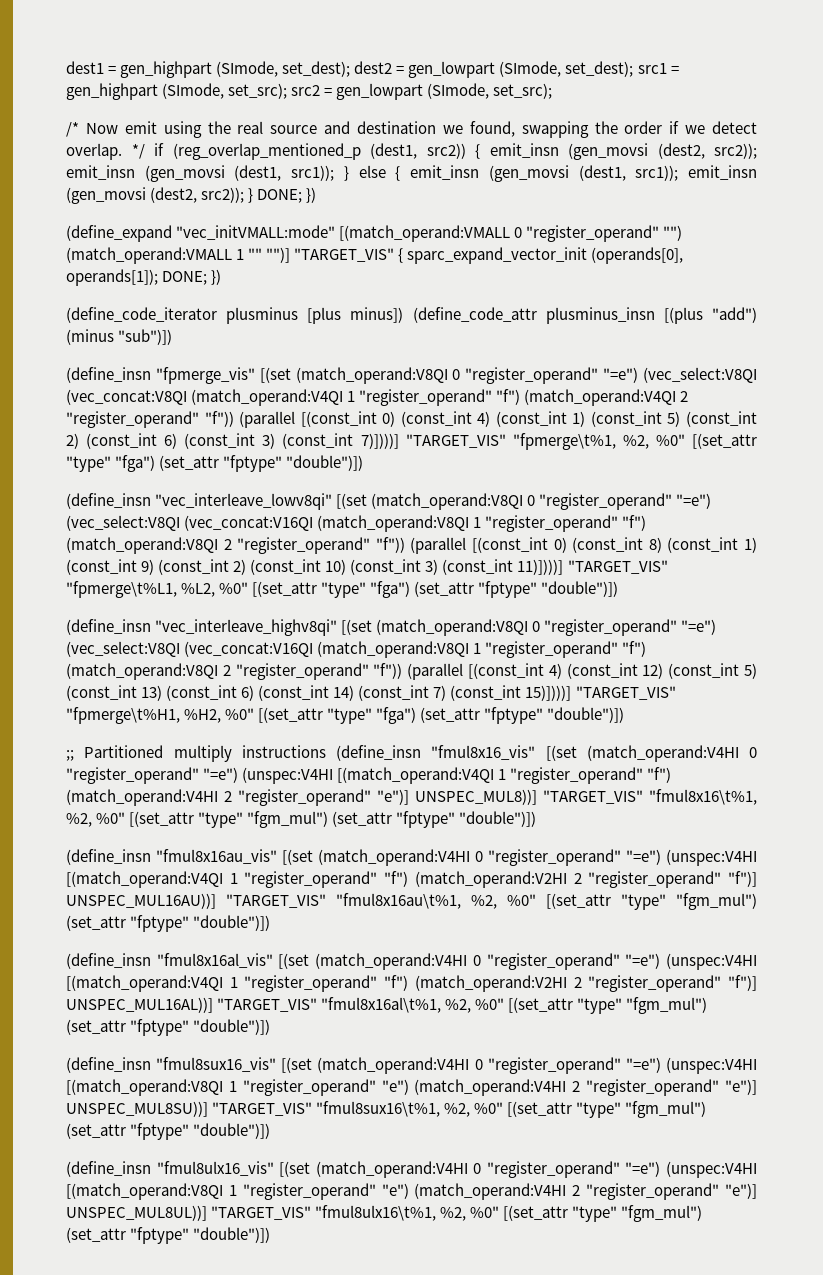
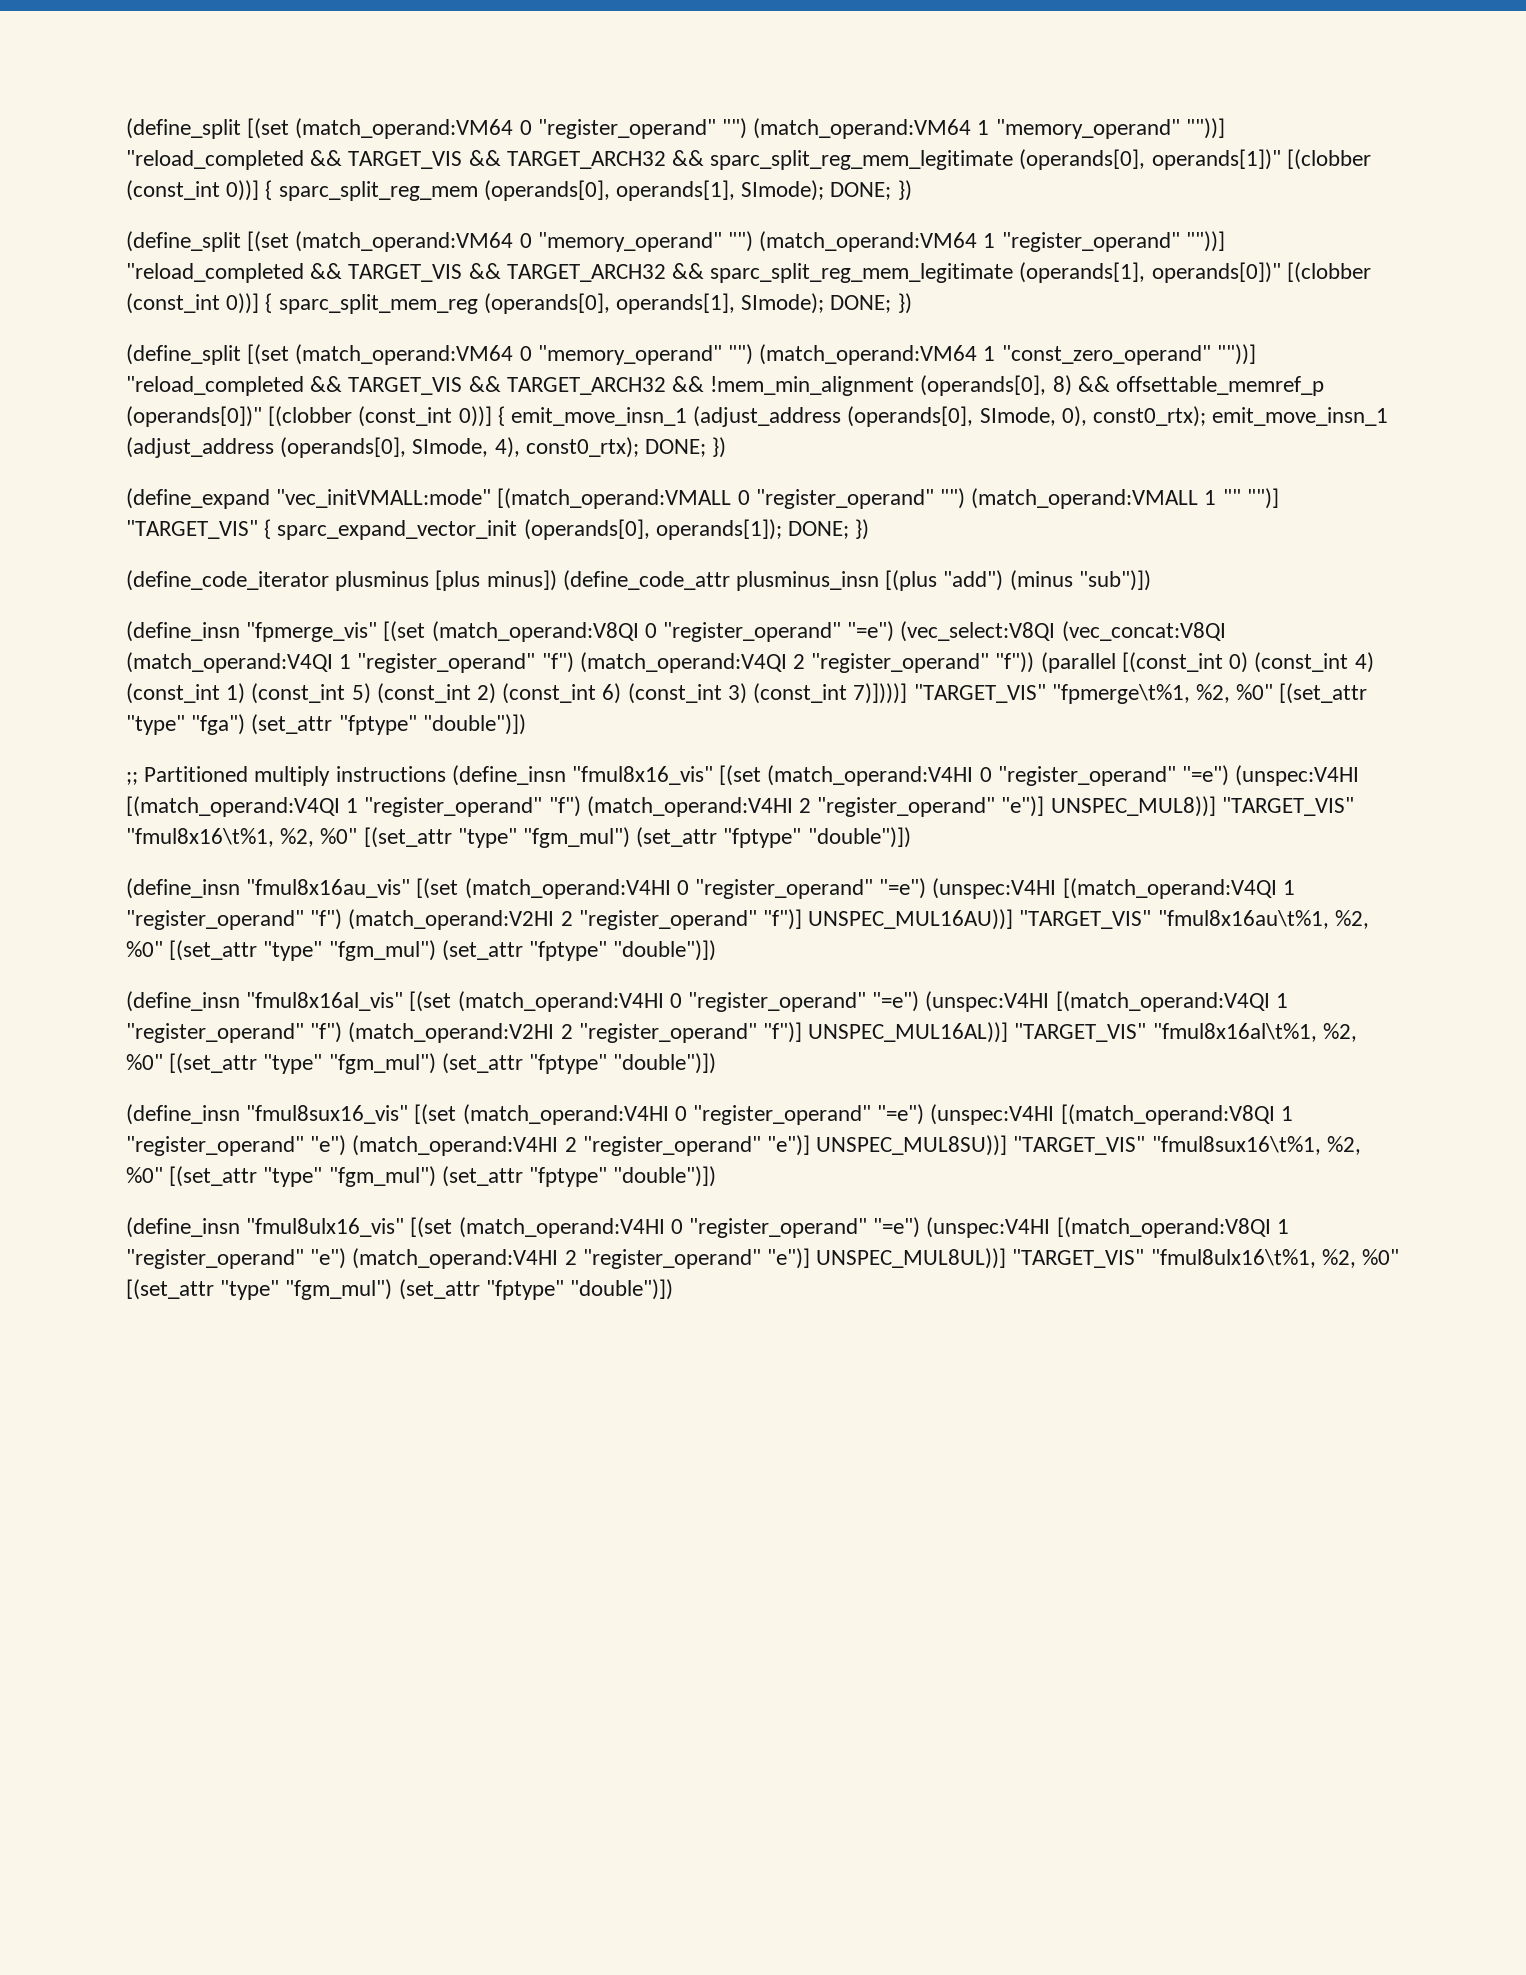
[66,61,679,78] [66,83,553,100] [66,121,757,138] [66,143,757,160] [66,165,758,182] [66,187,254,204] dest1 = gen_highpart (SImode, set_dest); dest2 = gen_lowpart (SImode, set_dest); src1 = gen_highpart (SImode, set_src); src2 = gen_lowpart (SImode, set_src); // /* Now emit using the real source and destination we found, swapping the order if we detect overlap. */ if (reg_overlap_mentioned_p (dest1, src2)) { emit_insn (gen_movsi (dest2, src2)); emit_insn (gen_movsi (dest1, src1)); } else { emit_insn (gen_movsi (dest1, src1)); emit_insn (gen_movsi (dest2, src2)); } -> [126,118,1225,139] [126,149,1371,170] [126,180,912,201] [126,231,1225,252] [126,262,1371,283] [126,293,912,314] [126,344,1256,365] [126,375,1325,396] [126,406,1389,427] [126,437,639,458] (define_split [(set (match_operand:VM64 0 "register_operand" "") (match_operand:VM64 1 "memory_operand" ""))] "reload_completed && TARGET_VIS && TARGET_ARCH32 && sparc_split_reg_mem_legitimate (operands[0], operands[1])" [(clobber (const_int 0))] { sparc_split_reg_mem (operands[0], operands[1], SImode); DONE; }) // (define_split [(set (match_operand:VM64 0 "memory_operand" "") (match_operand:VM64 1 "register_operand" ""))] "reload_completed && TARGET_VIS && TARGET_ARCH32 && sparc_split_reg_mem_legitimate (operands[1], operands[0])" [(clobber (const_int 0))] { sparc_split_mem_reg (operands[0], operands[1], SImode); DONE; }) // (define_split [(set (match_operand:VM64 0 "memory_operand" "") (match_operand:VM64 1 "const_zero_operand" ""))] "reload_completed && TARGET_VIS && TARGET_ARCH32 && !mem_min_alignment (operands[0], 8) && offsettable_memref_p (operands[0])" [(clobber (const_int 0))] { emit_move_insn_1 (adjust_address (operands[0], SImode, 0), const0_rtx); emit_move_insn_1 (adjust_address (operands[0], SImode, 4), const0_rtx);
[66,493,712,510] [66,515,647,532] [66,537,758,554] [66,559,668,575] [66,581,619,598] [66,619,717,636] [66,641,647,658] [66,663,757,680] [66,685,676,701] [66,707,625,724] // (define_insn "vec_interleave_lowv8qi" [(set (match_operand:V8QI 0 "register_operand" "=e") (vec_select:V8QI (vec_concat:V16QI (match_operand:V8QI 1 "register_operand" "f") (match_operand:V8QI 2 "register_operand" "f")) (parallel [(const_int 0) (const_int 8) (const_int 1) (const_int 9) (const_int 2) (const_int 10) (const_int 3) (const_int 11)])))] "TARGET_VIS" "fpmerge\t%L1, %L2, %0" [(set_attr "type" "fga") (set_attr "fptype" "double")]) // (define_insn "vec_interleave_highv8qi" [(set (match_operand:V8QI 0 "register_operand" "=e") (vec_select:V8QI (vec_concat:V16QI (match_operand:V8QI 1 "register_operand" "f") (match_operand:V8QI 2 "register_operand" "f")) (parallel [(const_int 4) (const_int 12) (const_int 5) (const_int 13) (const_int 6) (const_int 14) (const_int 7) (const_int 15)])))] "TARGET_VIS" "fpmerge\t%H1, %H2, %0" [(set_attr "type" "fga") (set_attr "fptype" "double")]) -> (526, 724) none

